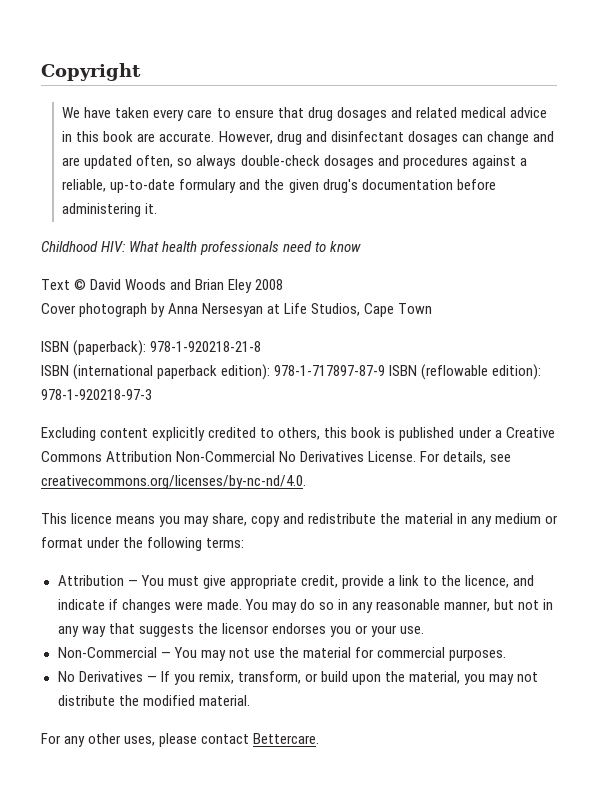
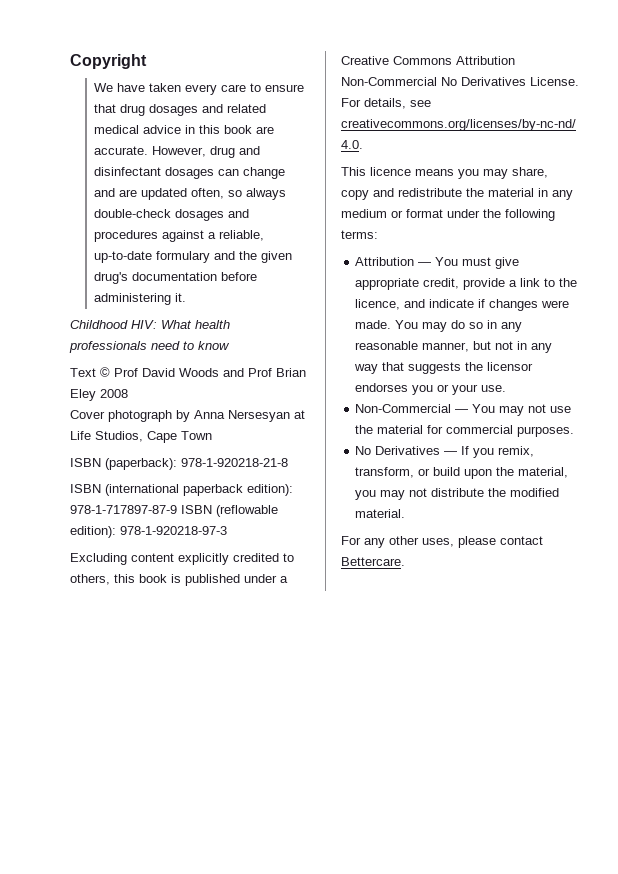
(87, 284) none -> [114,368,138,377] Prof
(192, 284) none -> [248,368,272,377] Prof

